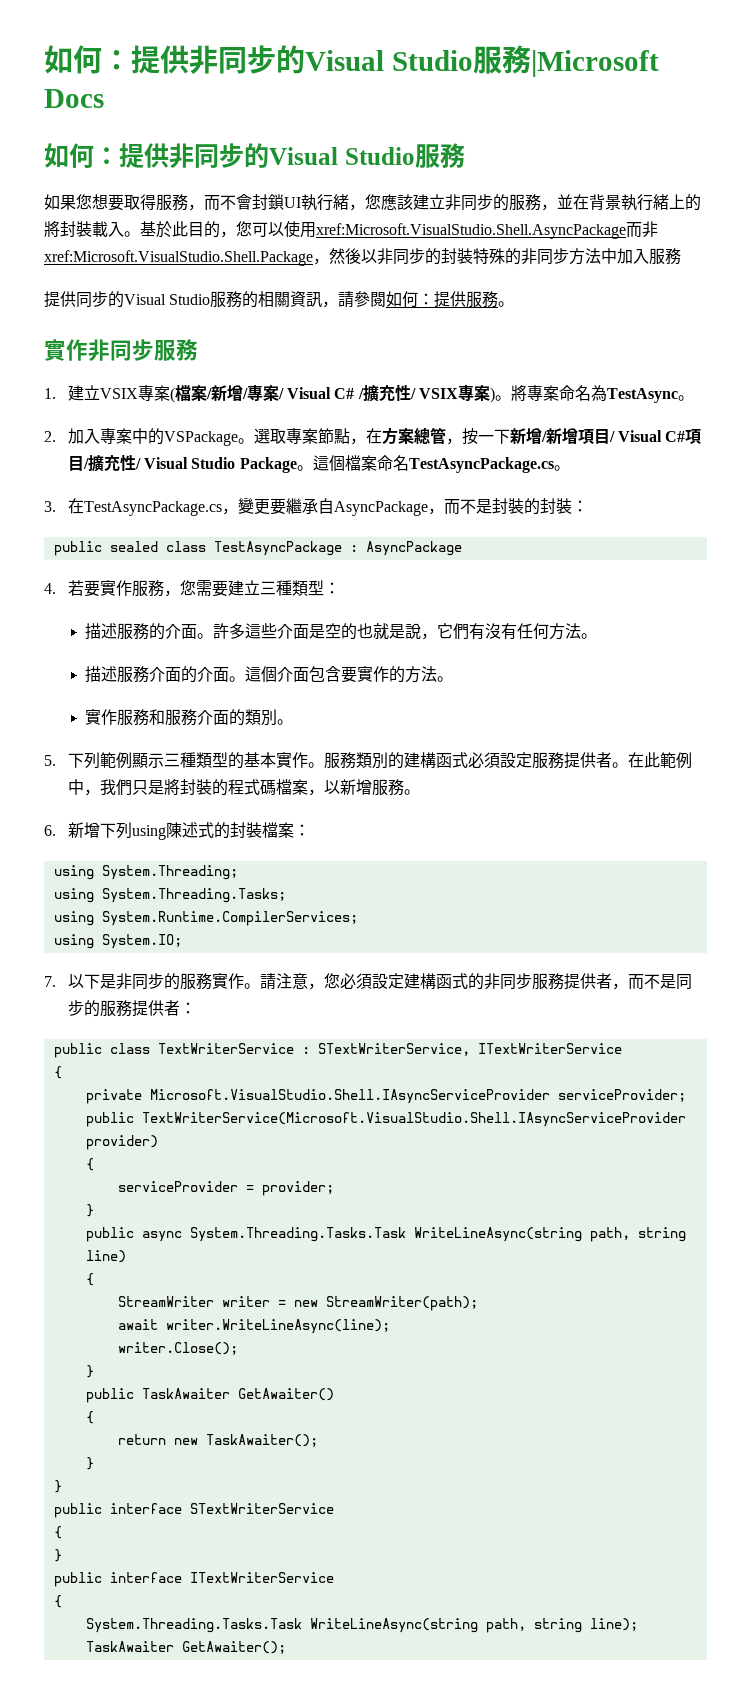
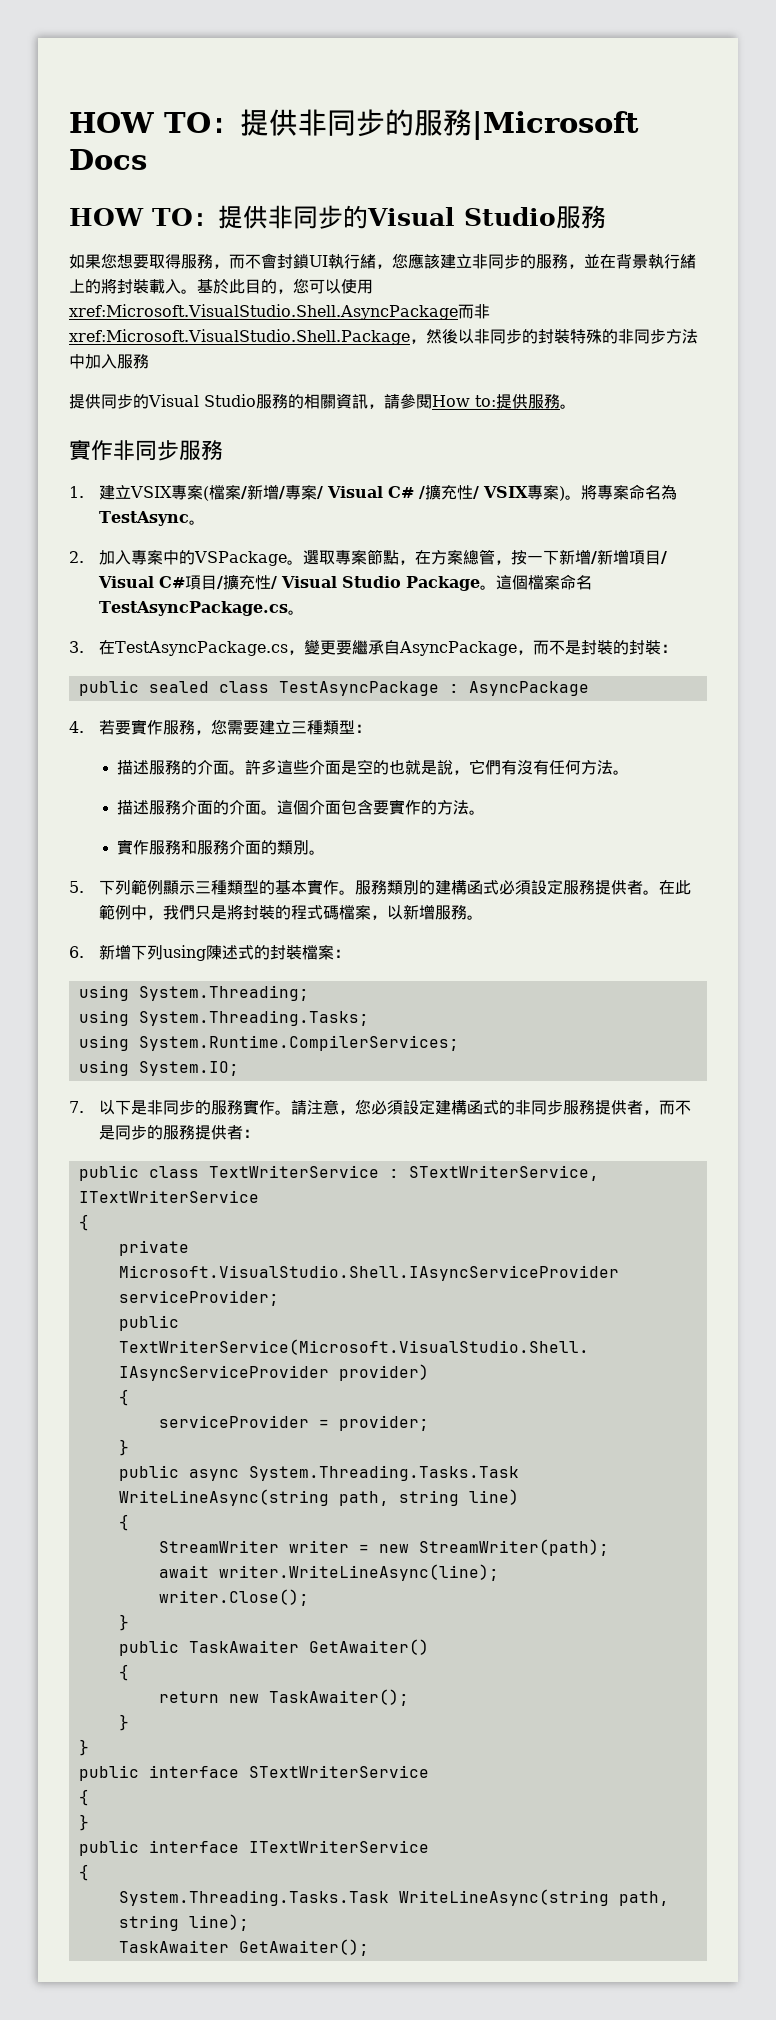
[44,45,473,74] 如何：提供非同步的Visual Studio -> [69,109,414,137] HOW TO：提供非同步的
[44,143,94,168] 如何 -> [69,208,193,226] HOW TO
[386,291,435,307] 如何： -> [432,395,496,407] How to:

